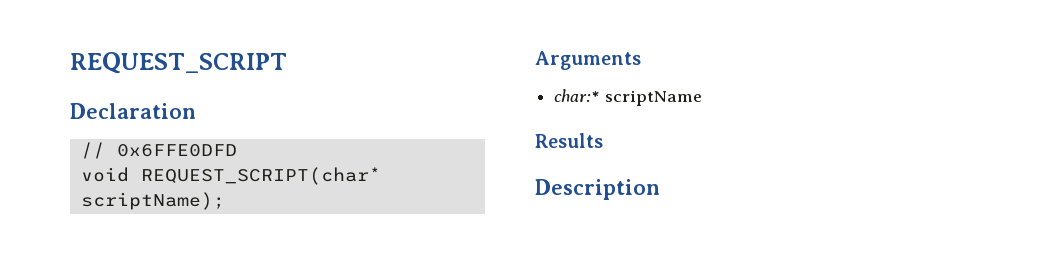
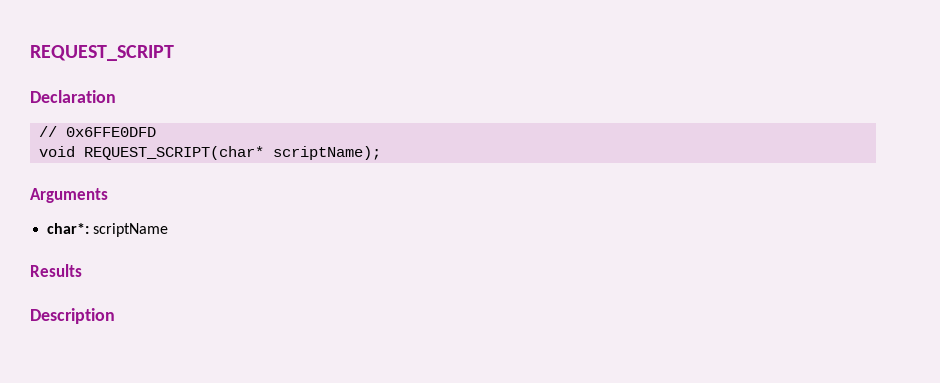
[554,89,601,102] char:* -> [47,223,90,234] char*:

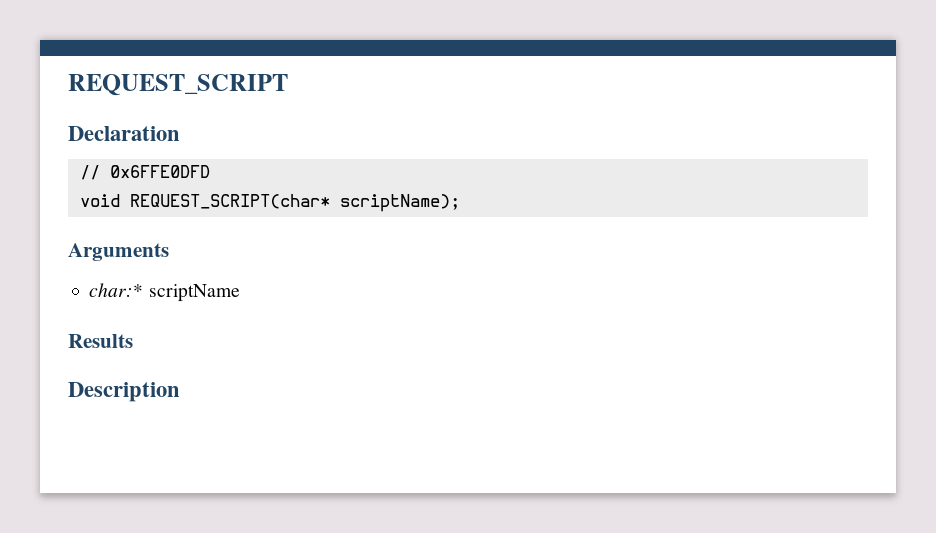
[47,223,90,234] char*: -> [89,283,144,297] char:*

